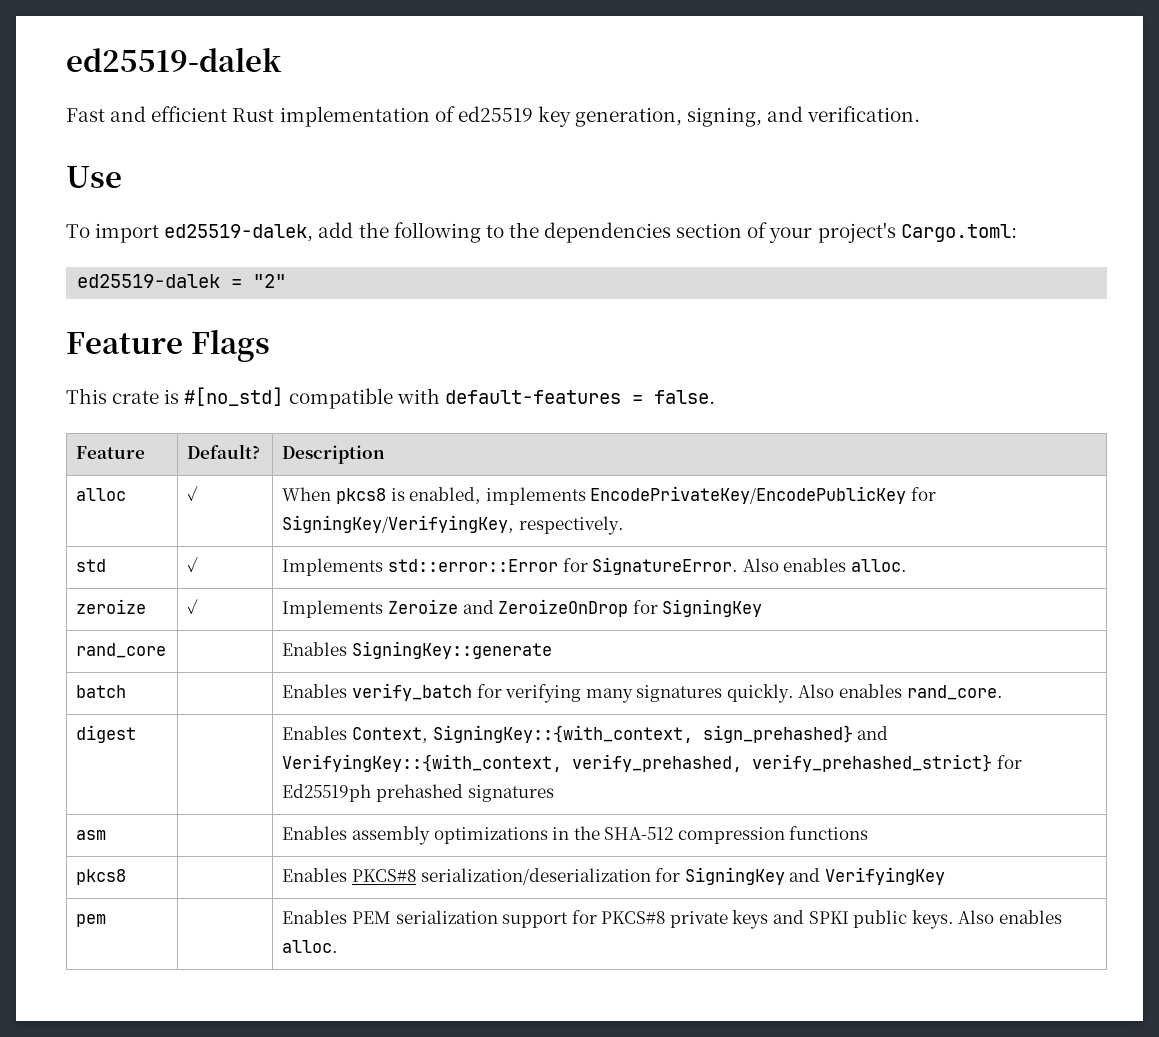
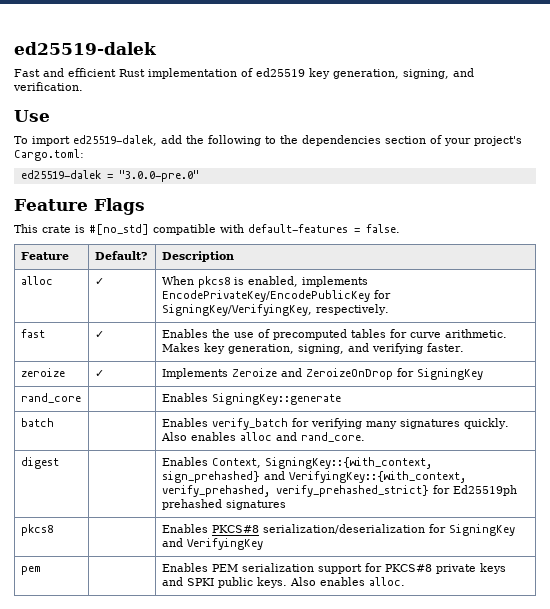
[253,274,287,288] "2" -> [118,170,199,182] "3.0.0-pre.0"
[76,559,107,572] [187,557,199,572] [282,557,907,576] std | ✓ | Implements std::error::Error for SignatureError. Also enables alloc. -> [20,329,45,338] [94,331,104,338] [161,329,507,340] [161,343,464,354] fast | ✓ | Enables the use of precomputed tables for curve arithmetic. Makes key generation, signing, and verifying faster.
(903, 691) none -> [239,432,297,441] alloc and
[76,830,107,840] [282,826,869,845] // asm | | Enables assembly optimizations in the SHA-512 compression functions -> (286, 505) none

